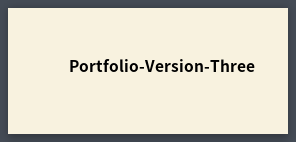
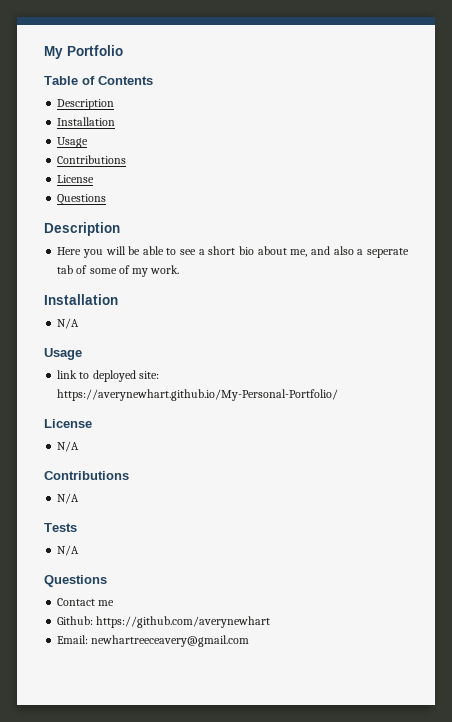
[69,59,255,72] Portfolio-Version-Three -> [44,45,123,59] [44,76,153,85] [57,99,115,110] [57,117,116,126] [57,137,89,148] [57,155,127,164] [57,175,95,183] [57,194,107,205] [44,222,120,236] [57,246,409,258] [57,265,180,277] [44,294,118,305] [57,318,80,329] [44,348,82,360] [57,370,159,382] [57,389,339,401] [44,419,92,428] [57,441,80,452] [44,471,129,480] [57,493,80,504] [44,523,77,532] [57,545,80,556] [44,575,107,587] [57,598,115,606] [57,616,271,628] [57,635,250,647] My Portfolio // Table of Contents // Description // Installation // Usage // Contributions // License // Questions // Description // Here you will be able to see a short bio about me, and also a seperate tab of some of my work. // Installation // N/A // Usage // link to deployed site: https://averynewhart.github.io/My-Personal-Portfolio/ // License // N/A // Contributions // N/A // Tests // N/A // Questions // Contact me // Github: https://github.com/averynewhart // Email: newhartreeceavery@gmail.com

